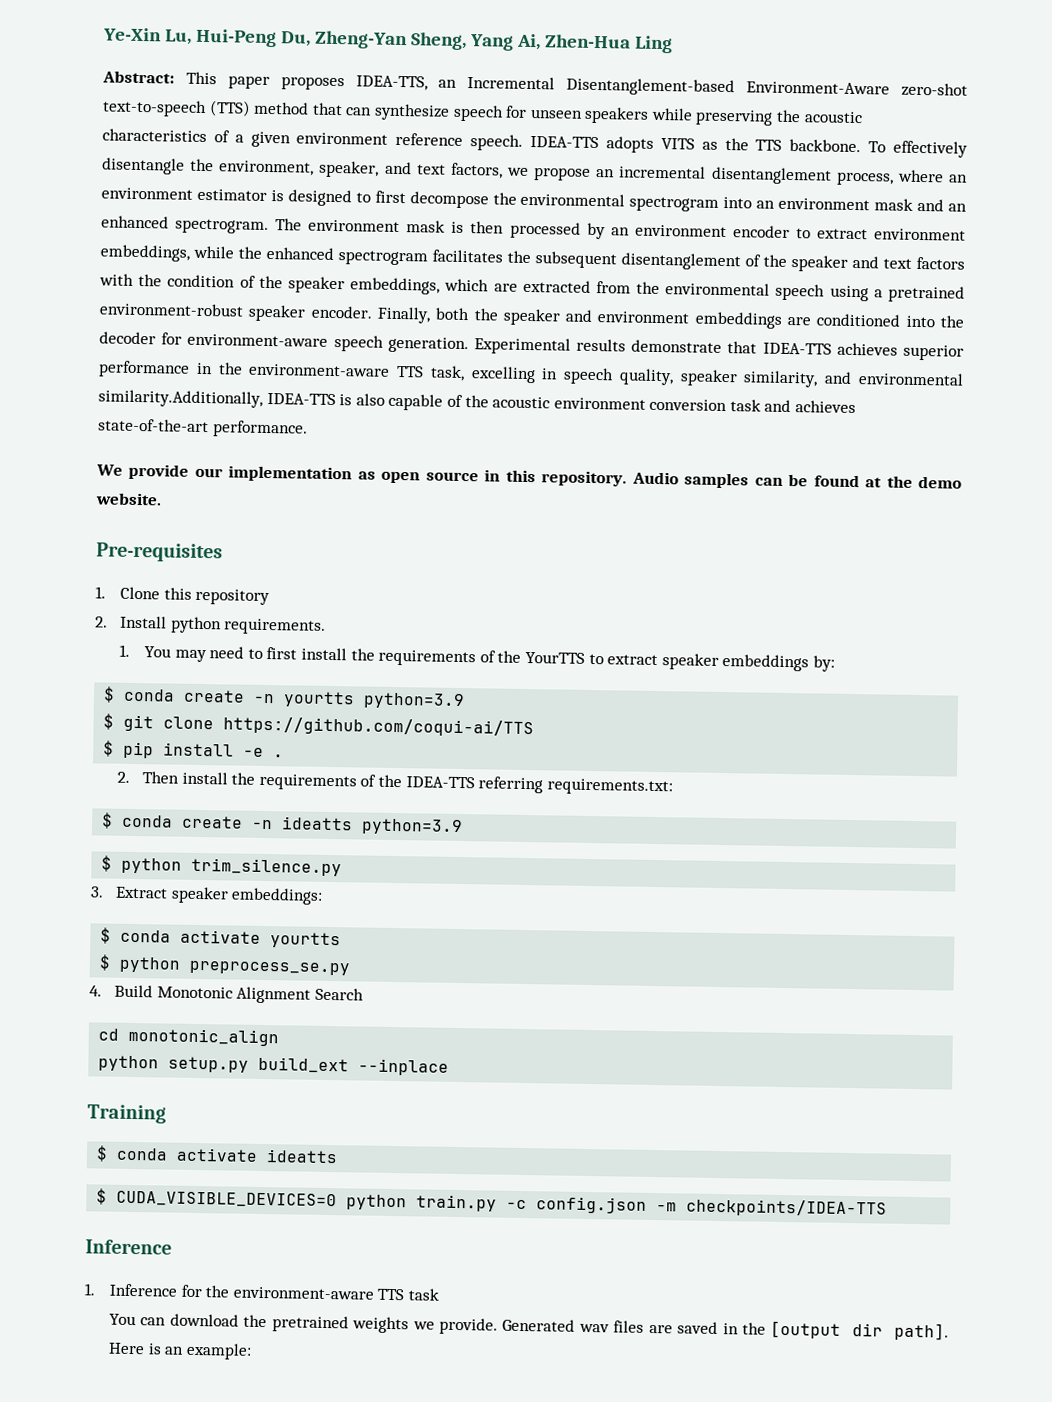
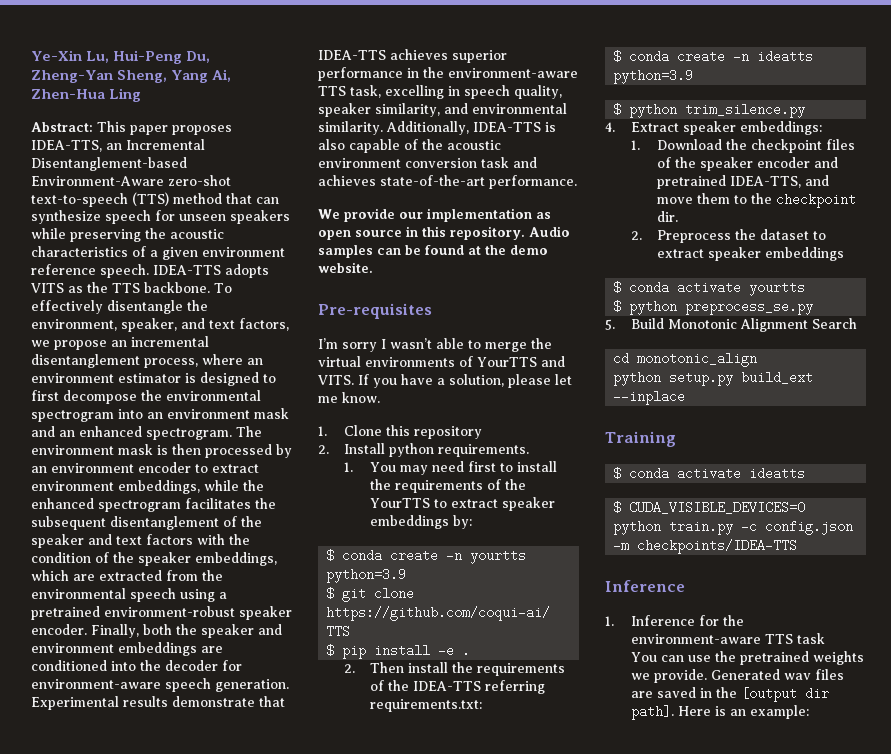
[98,389,263,408] similarity.Additionally, -> [318,121,469,135] similarity. Additionally,
(223, 552) none -> [318,338,552,352] [318,356,565,367] [318,374,572,388] [318,392,380,403] // I’m sorry I wasn’t able to merge the virtual environments of YourTTS and VITS. If you have a solution, please let me know.
[247,647,298,660] to first -> [467,461,513,472] first to
[90,886,104,898] 3. -> [605,122,615,132] 4.
(324, 896) none -> [630,139,855,153] [656,157,838,171] [656,175,829,189] [656,193,856,208] [656,211,678,222] [630,229,826,243] [656,247,844,261] // 1. Download the checkpoint files of the speaker encoder and pretrained IDEA-TTS, and move them to the checkpoint dir. // 2. Preprocess the dataset to extract speaker embeddings
[89,985,102,997] 4. -> [605,319,615,330] 5.
[169,1313,239,1327] download -> [687,655,711,662] use

